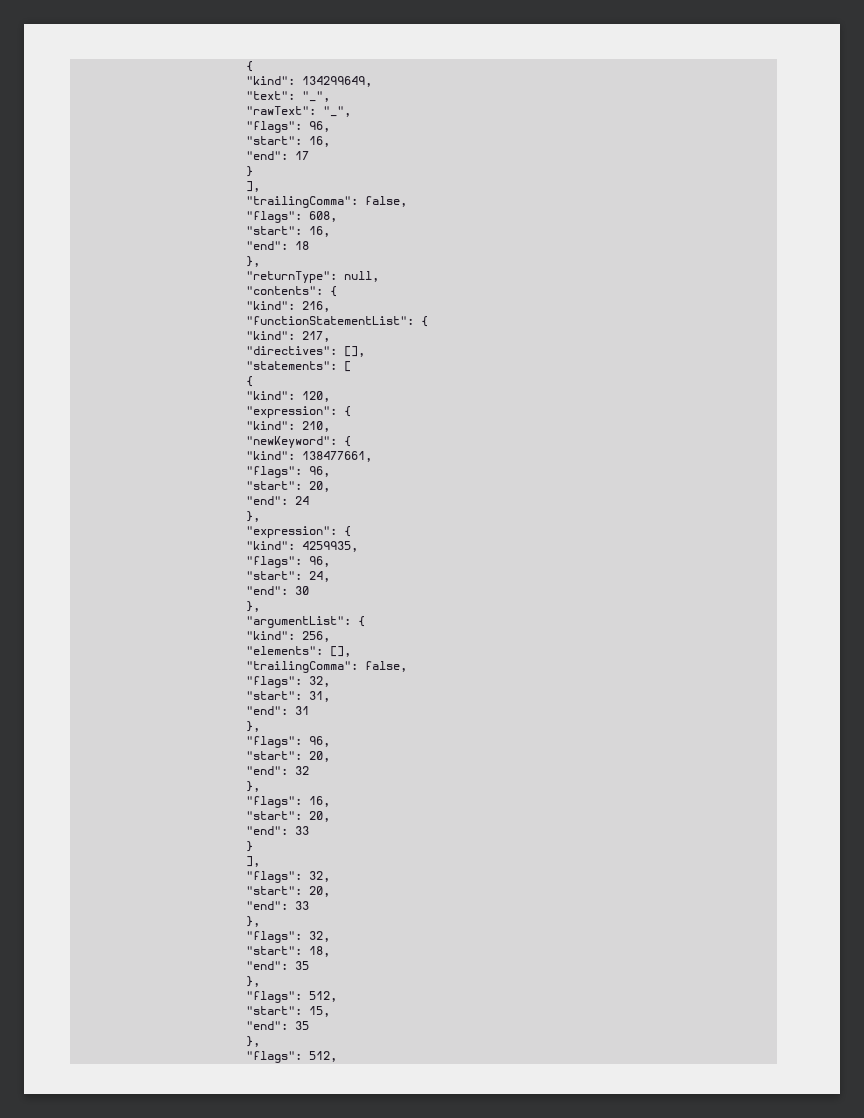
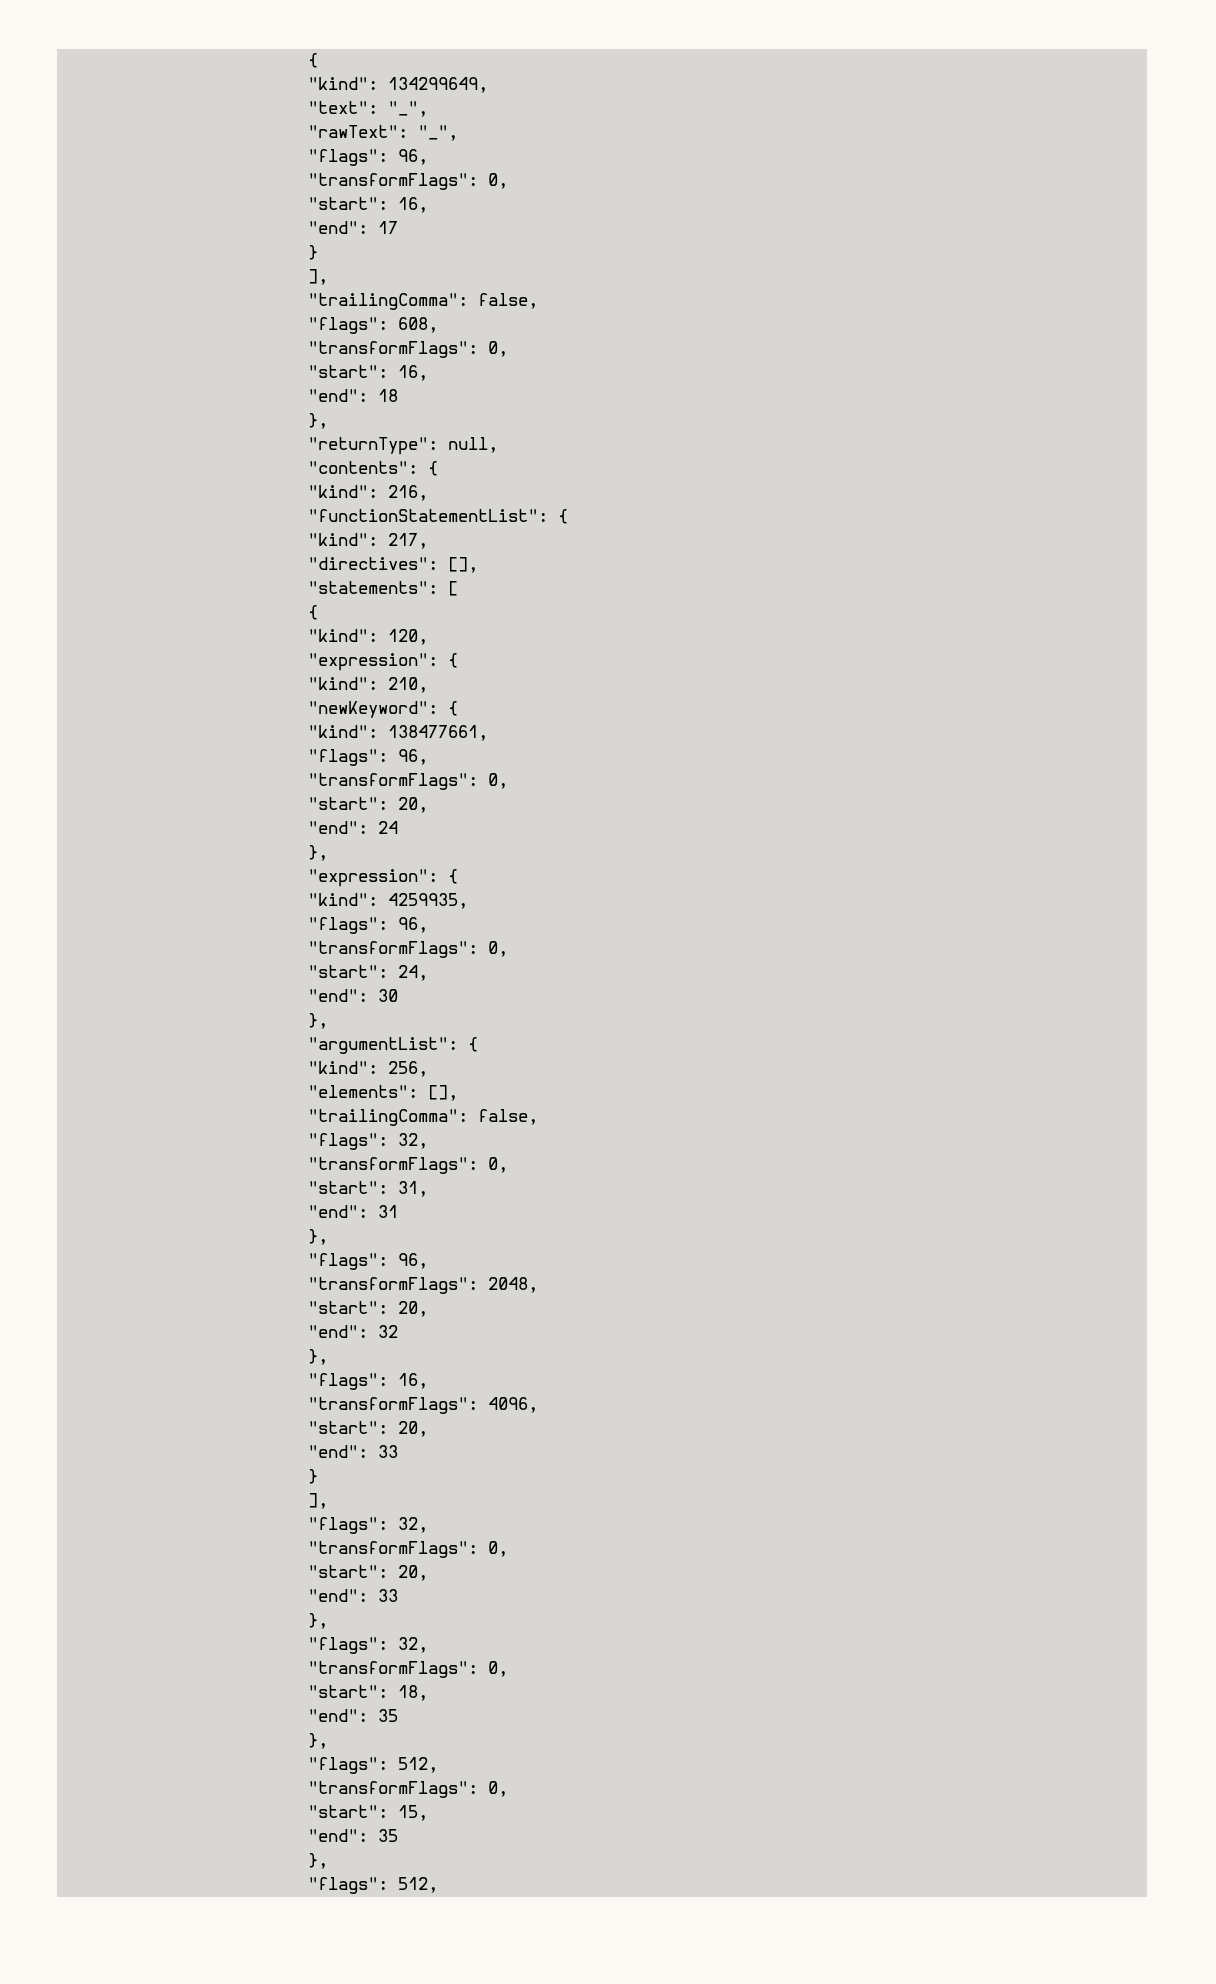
(330, 126) none -> [308,173,509,190] // "transformFlags": 0,
(337, 216) none -> [308,341,509,358] // "transformFlags": 0,
(330, 471) none -> [308,773,509,790] // "transformFlags": 0,
(330, 561) none -> [308,941,509,958] // "transformFlags": 0,
(330, 681) none -> [308,1157,509,1174] // "transformFlags": 0,
(330, 741) none -> [308,1277,539,1294] // "transformFlags": 2048,
(330, 801) none -> [308,1397,539,1414] // "transformFlags": 4096,
(330, 876) none -> [308,1541,509,1558] // "transformFlags": 0,
(330, 936) none -> [308,1661,509,1678] // "transformFlags": 0,
(337, 996) none -> [308,1781,509,1798] // "transformFlags": 0,

